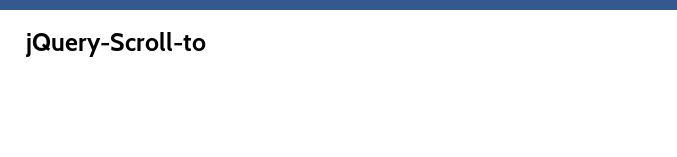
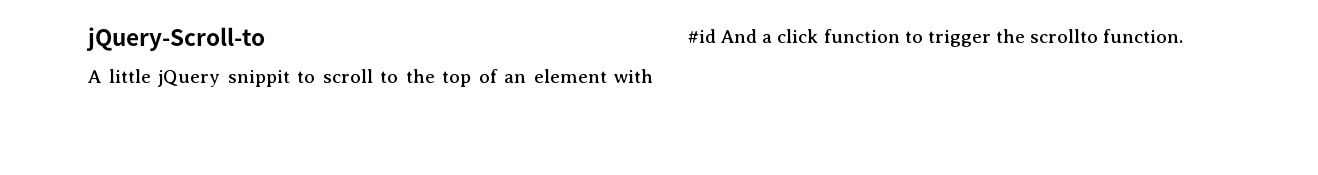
(206, 44) none -> [88,69,653,87] [688,29,1184,47] // A little jQuery snippit to scroll to the top of an element with #id And a click function to trigger the scrollto function.

